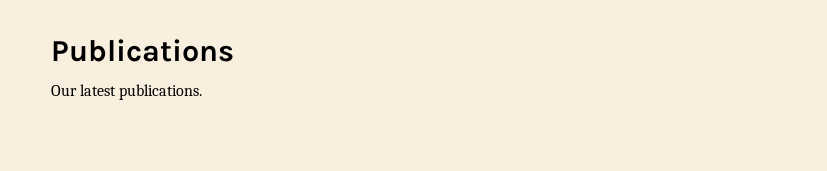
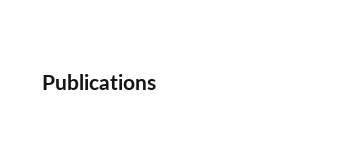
[51,84,203,100] // Our latest publications. -> (156, 82) none

